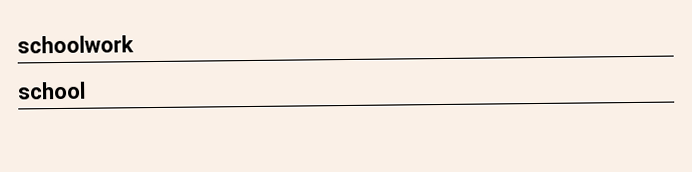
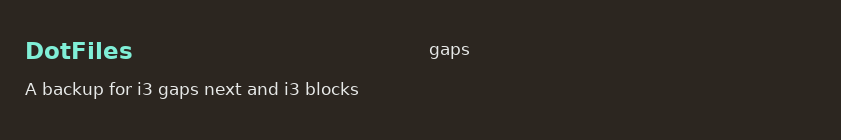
[17,35,134,54] [17,81,86,100] schoolwork // school -> [25,42,133,59] [25,82,359,99] [429,46,470,59] DotFiles // A backup for i3 gaps next and i3 blocks gaps

